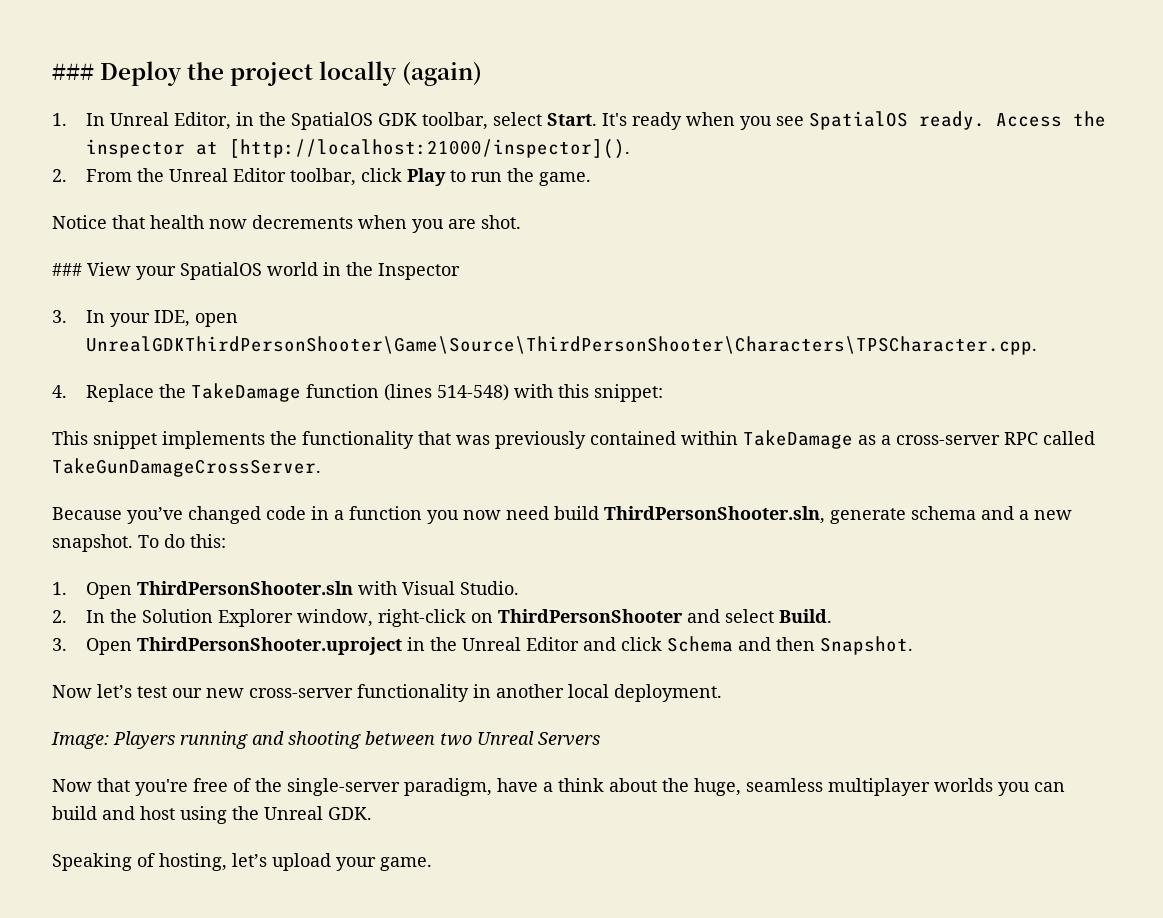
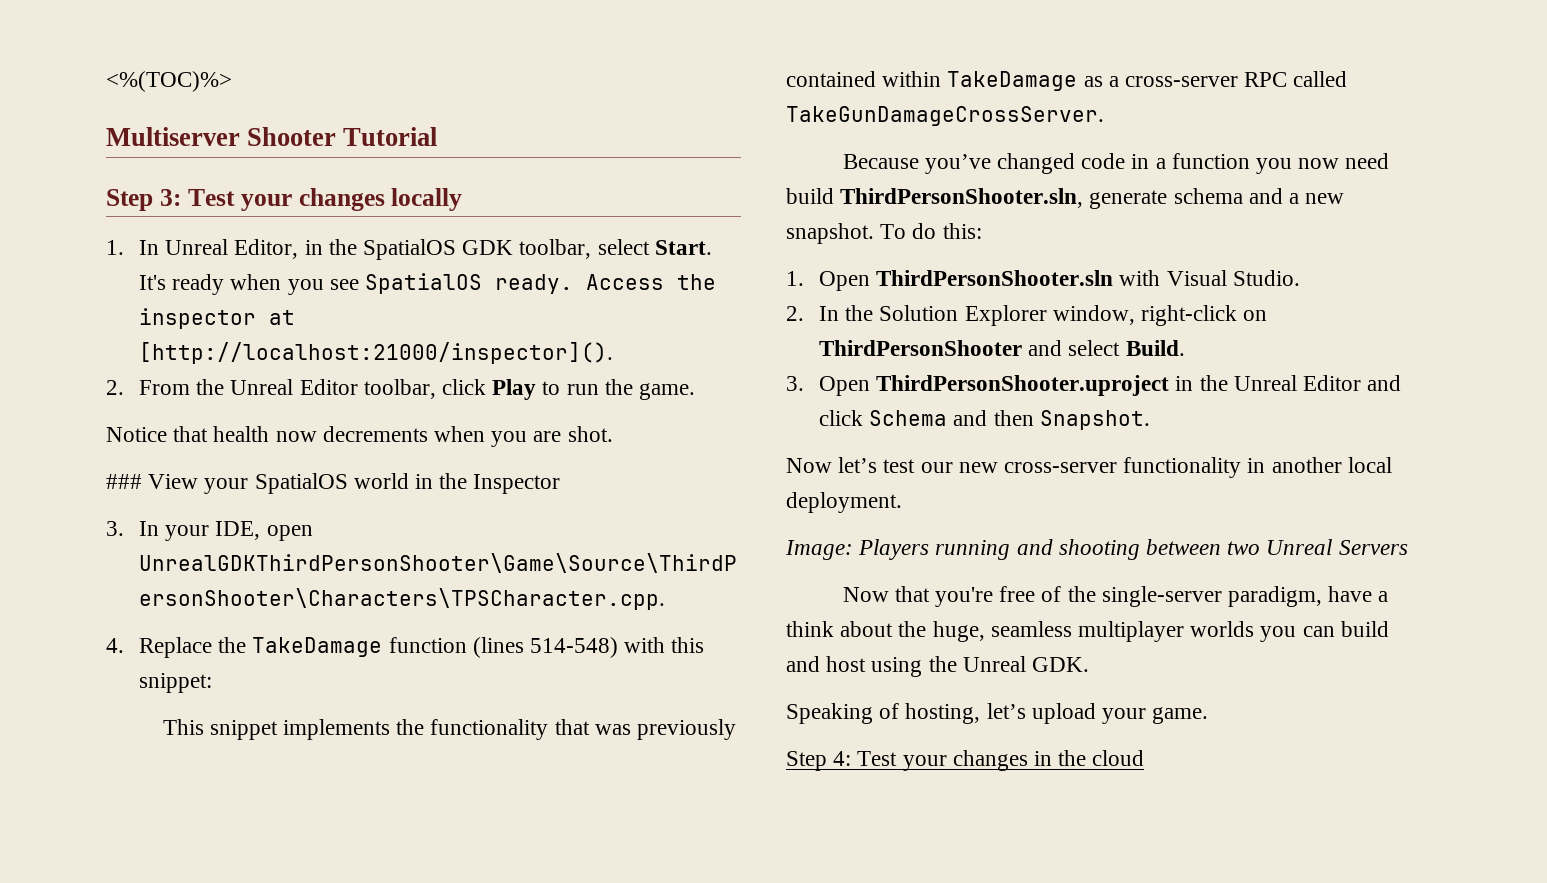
[52,61,314,86] ### Deploy the project -> [106,71,232,92] [106,127,438,146] [106,188,385,211] <%(TOC)%> // Multiserver Shooter Tutorial // Step 3: Test your changes
[402,61,483,86] (again) -> (463, 199) none
(432, 864) none -> [786,750,1145,771] // Step 4: Test your changes in the cloud

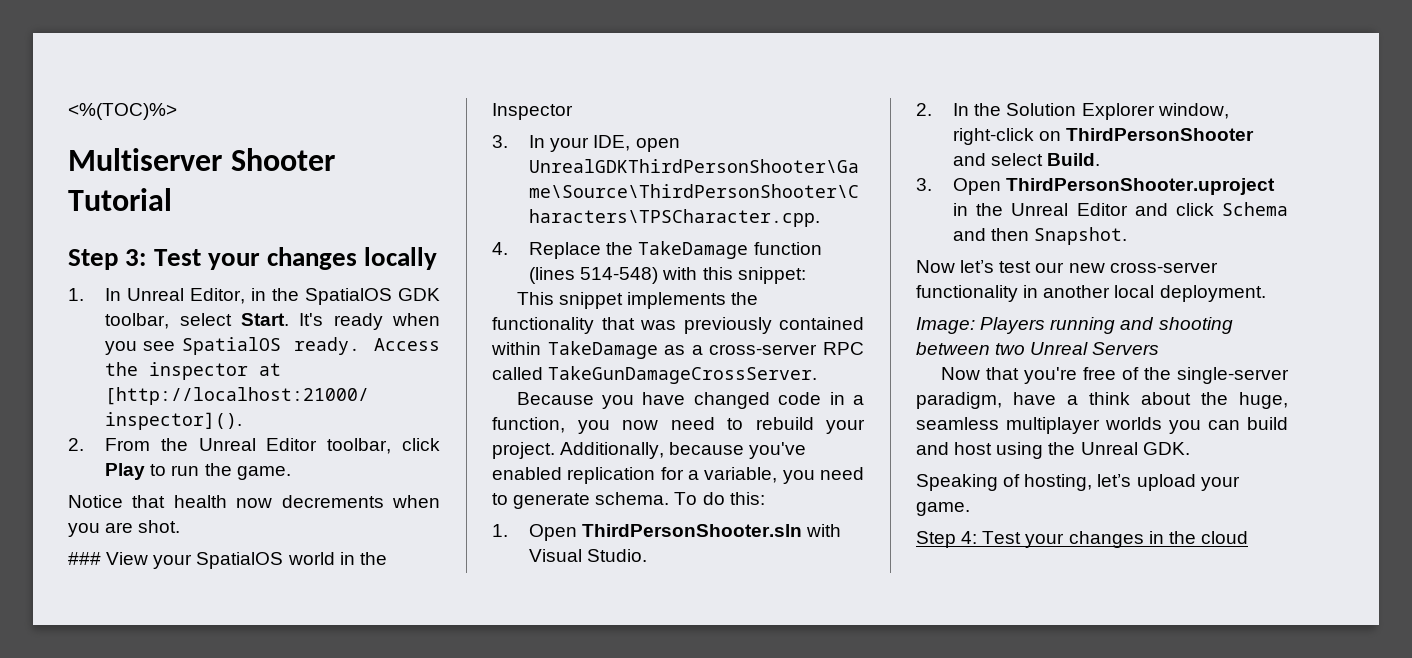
[924,154,991,174] you’ve -> [602,392,686,409] you have
[1171,153,1250,169] function -> [492,417,565,433] function,
[786,188,1345,209] [786,223,874,244] build ThirdPersonShooter.sln, generate schema and a new snapshot. -> [727,417,865,434] [492,442,807,459] [492,467,864,484] [492,492,670,509] to rebuild your project. Additionally, because you've enabled replication for a variable, you need to generate schema.

